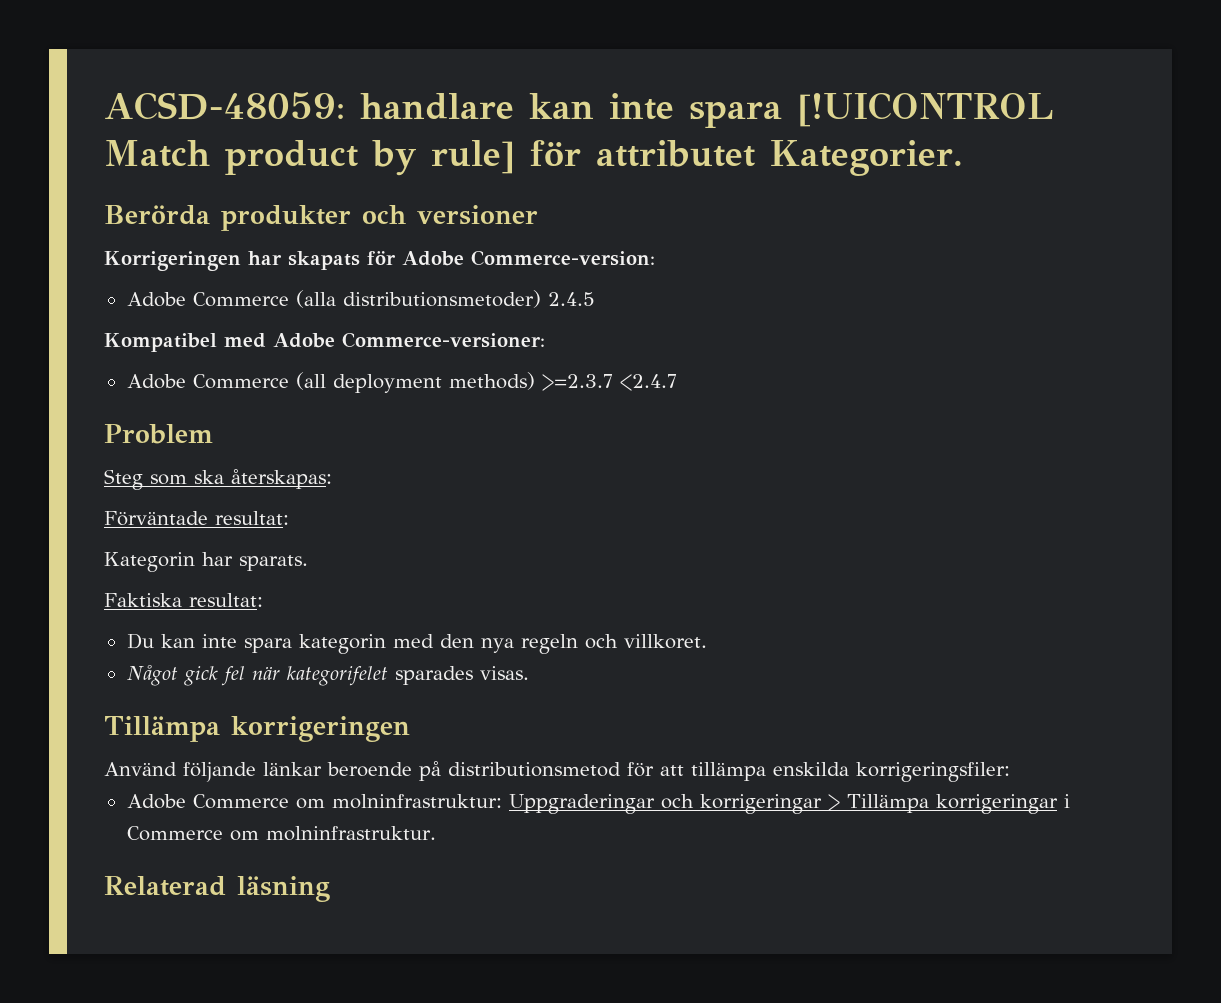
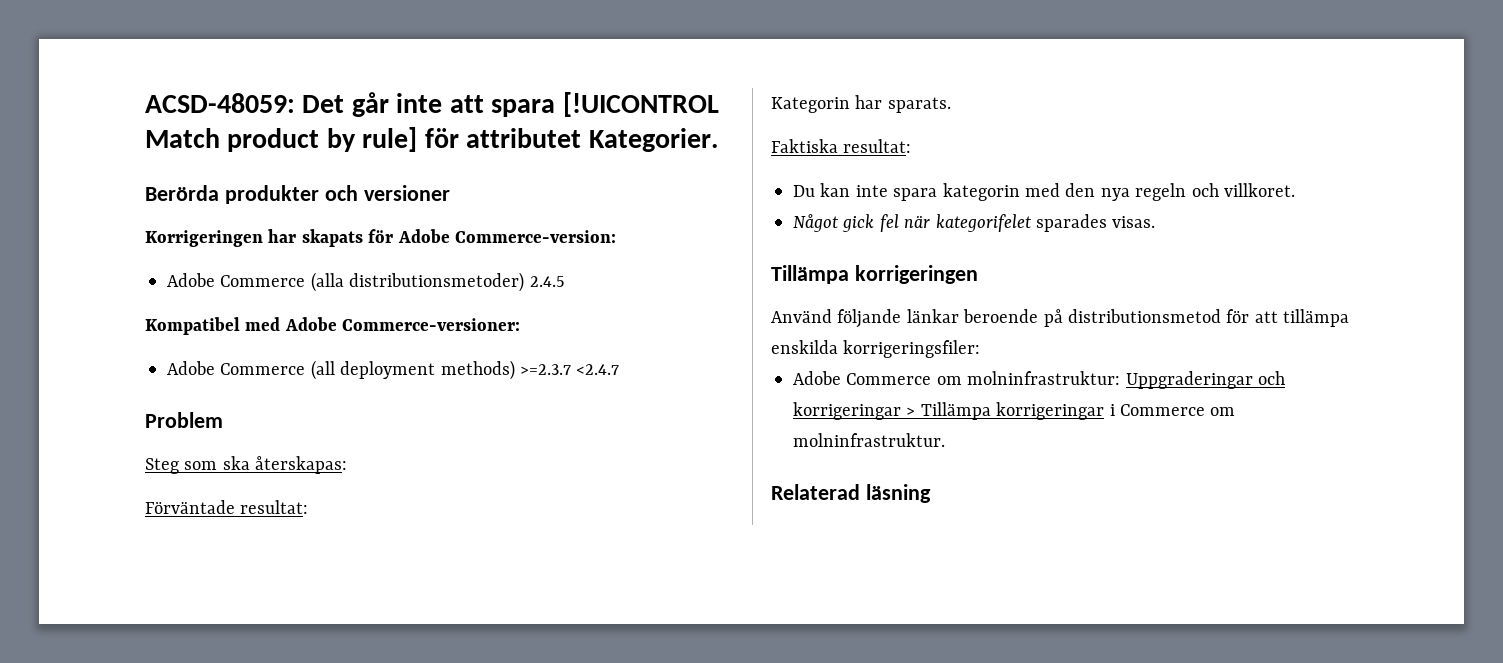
[360,93,674,120] handlare kan inte -> [302,92,484,117] Det går inte att

